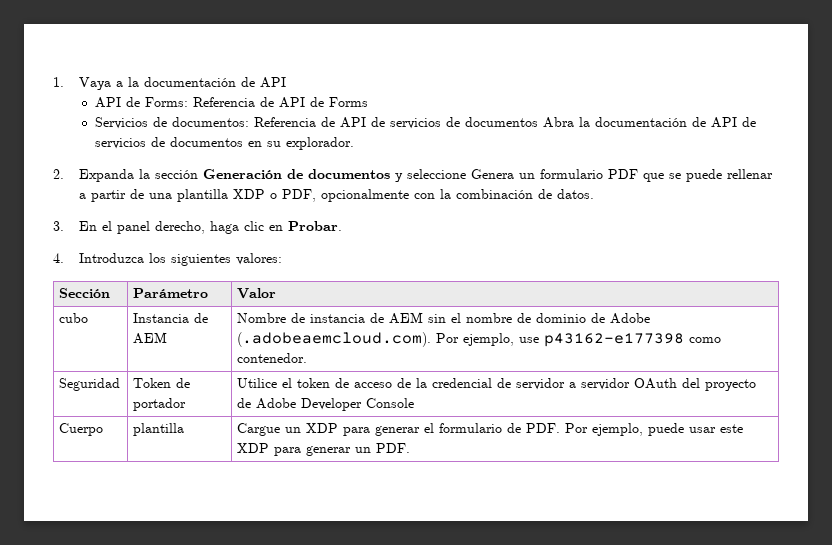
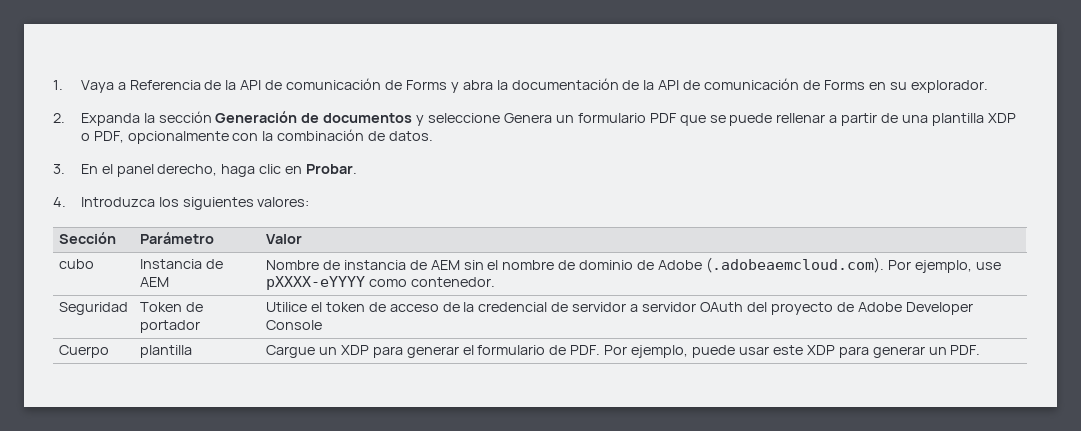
[128,77,287,88] [94,97,368,108] [94,117,756,129] [94,137,243,149] la documentación de API // API de Forms: Referencia de API de Forms // Servicios de documentos: Referencia de API de servicios de documentos Abra la documentación de API de servicios de documentos -> [129,78,865,93] Referencia de la API de comunicación de Forms y abra la documentación de la API de comunicación de Forms
[544,333,685,347] p43162-e177398 -> [265,276,365,290] pXXXX-eYYYY

